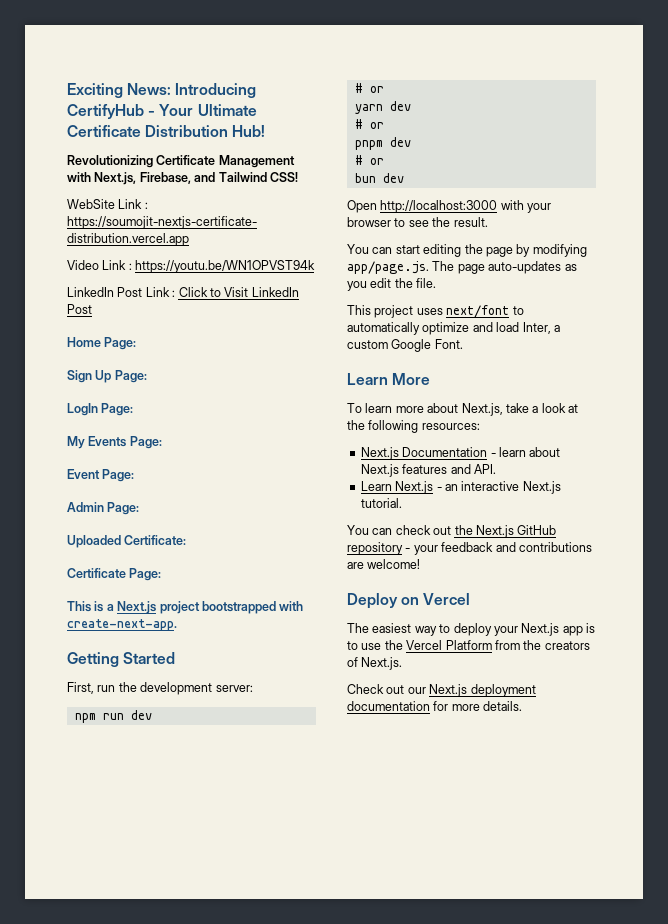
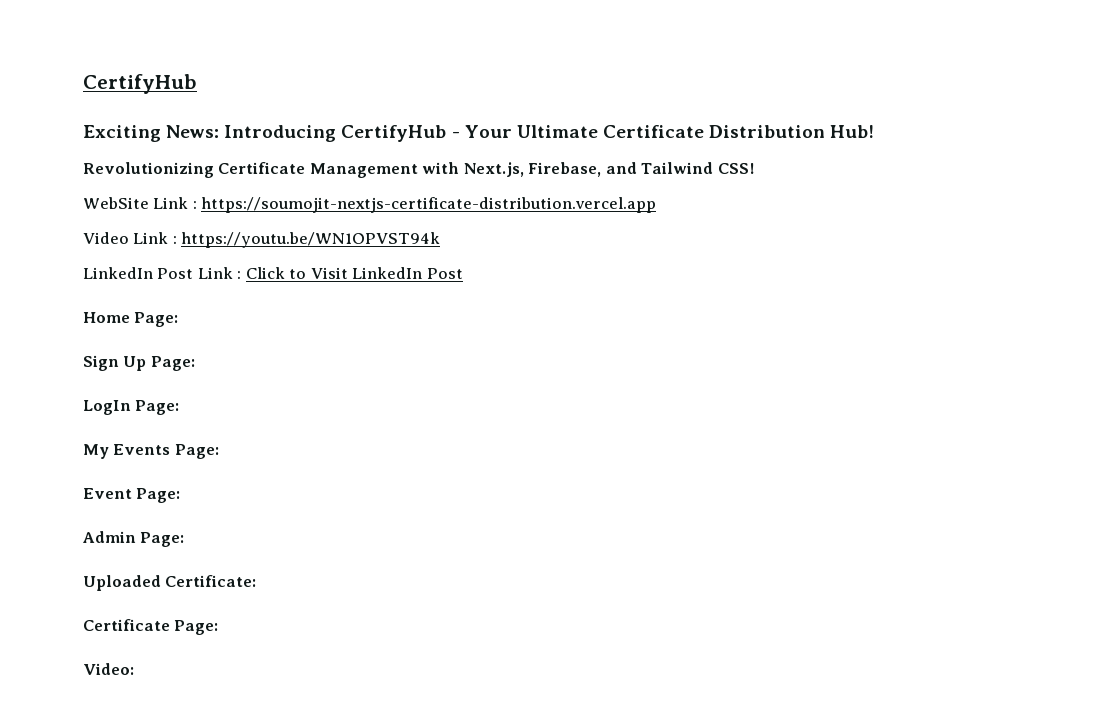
(67, 90) none -> [83,74,197,94] CertifyHub //
[67,601,304,614] [67,619,177,631] [67,652,176,667] [67,682,253,695] [74,710,152,723] [354,83,384,93] [354,101,411,114] [354,119,384,129] [354,137,411,150] [354,155,384,165] [354,173,404,183] [347,200,552,213] [347,217,488,227] [347,244,587,257] [347,261,577,274] [347,278,437,291] [347,305,524,318] [347,322,560,335] [347,339,463,352] [347,373,431,385] [347,403,578,416] [347,420,480,433] [360,447,561,460] [360,464,496,477] [360,481,561,494] [360,498,402,508] [347,525,557,538] [347,542,592,555] [347,559,421,569] [347,593,471,609] [347,623,595,636] [347,640,590,650] [347,657,403,670] [347,684,536,697] [347,701,523,711] This is a Next.js project bootstrapped with create-next-app. // Getting Started // First, run the development server: // npm run dev // # or // yarn dev // # or // pnpm dev // # or // bun dev // Open http://localhost:3000 with your browser to see the result. // You can start editing the page by modifying app/page.js. The page auto-updates as you edit the file. // This project uses next/font to automatically optimize and load Inter, a custom Google Font. // Learn More // To learn more about Next.js, take a look at the following resources: // Next.js Documentation - learn about Next.js features and API. // Learn Next.js - an interactive Next.js tutorial. // You can check out the Next.js GitHub repository - your feedback and contributions are welcome! // Deploy on Vercel // The easiest way to deploy your Next.js app is to use the Vercel Platform from the creators of Next.js. // Check out our Next.js deployment documentation for more details. -> [83,663,134,675] Video:

